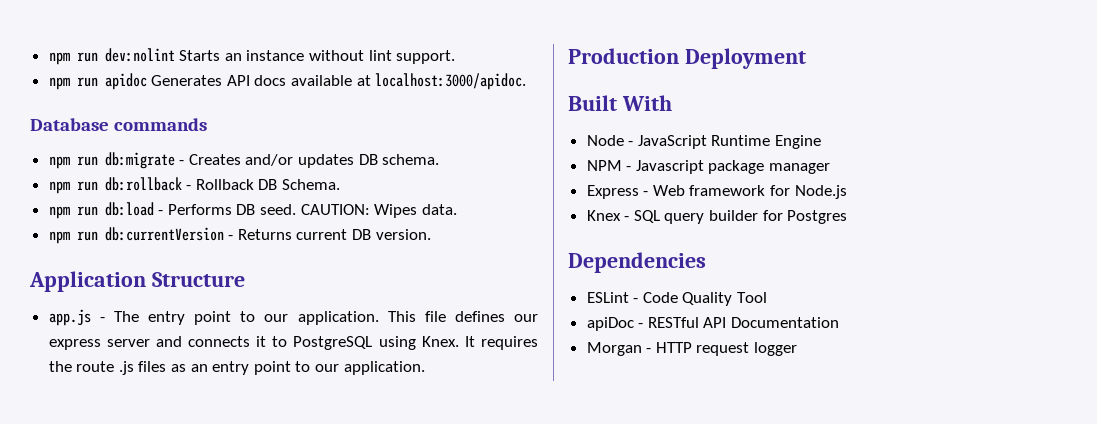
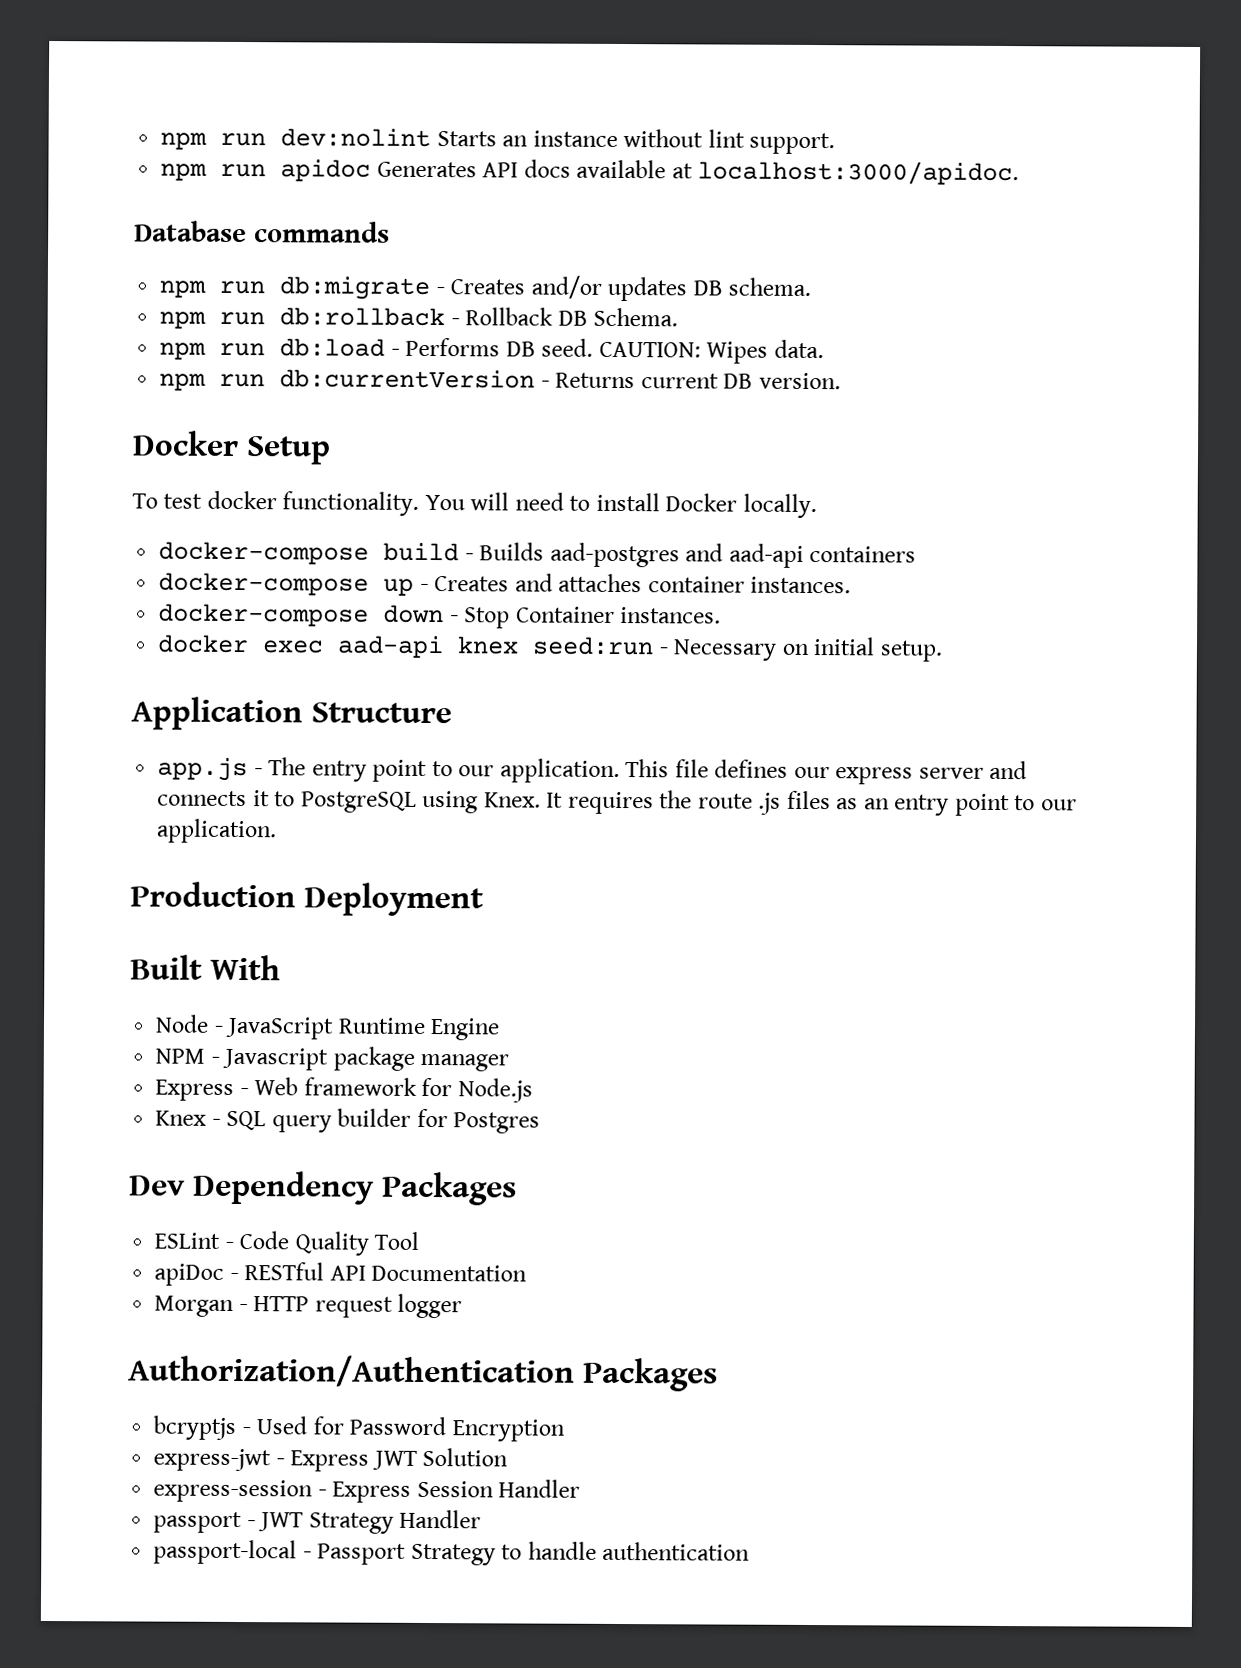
(431, 234) none -> [132,430,331,465] [132,490,817,519] [158,541,917,568] [158,572,852,596] [158,603,722,629] [157,634,943,662] // Docker Setup // To test docker functionality. You will need to install Docker locally. // docker-compose build - Builds aad-postgres and aad-api containers // docker-compose up - Creates and attaches container instances. // docker-compose down - Stop Container instances. // docker exec aad-api knex seed:run - Necessary on initial setup.
[568,252,706,273] Dependencies -> [129,1170,517,1206] Dev Dependency Packages
(798, 349) none -> [128,1354,718,1392] [153,1415,565,1442] [153,1447,509,1472] [153,1479,581,1503] [153,1509,482,1534] [153,1539,751,1566] // Authorization/Authentication Packages // bcryptjs - Used for Password Encryption // express-jwt - Express JWT Solution // express-session - Express Session Handler // passport - JWT Strategy Handler // passport-local - Passport Strategy to handle authentication

